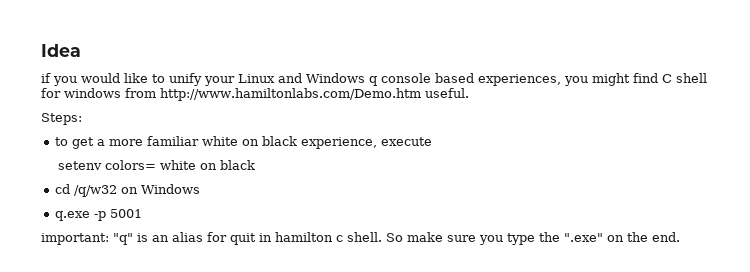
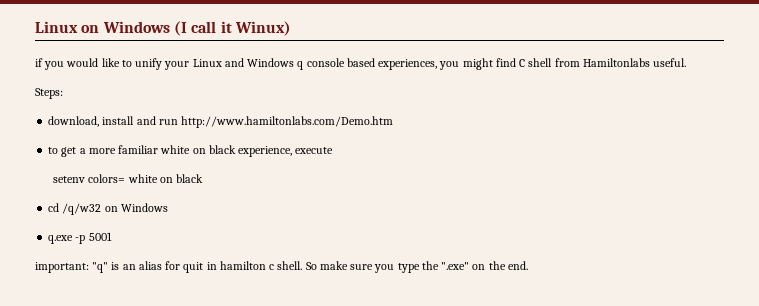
[41,44,81,57] Idea -> [35,21,291,36] Linux on Windows (I call it Winux)
[41,88,469,101] [41,113,82,125] for windows from http://www.hamiltonlabs.com/Demo.htm useful. // Steps: -> [554,58,687,67] [35,88,63,99] [48,116,394,128] from Hamiltonlabs useful. // Steps: // download, install and run http://www.hamiltonlabs.com/Demo.htm

